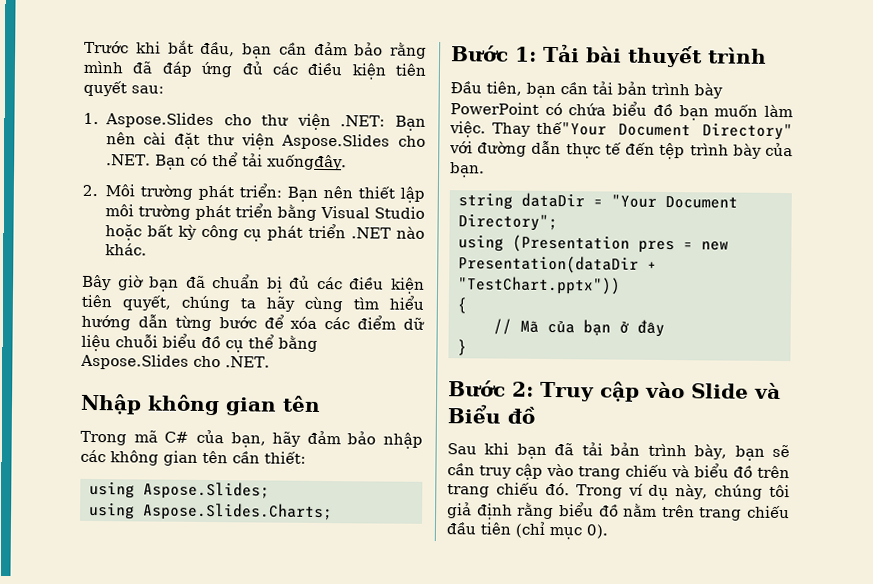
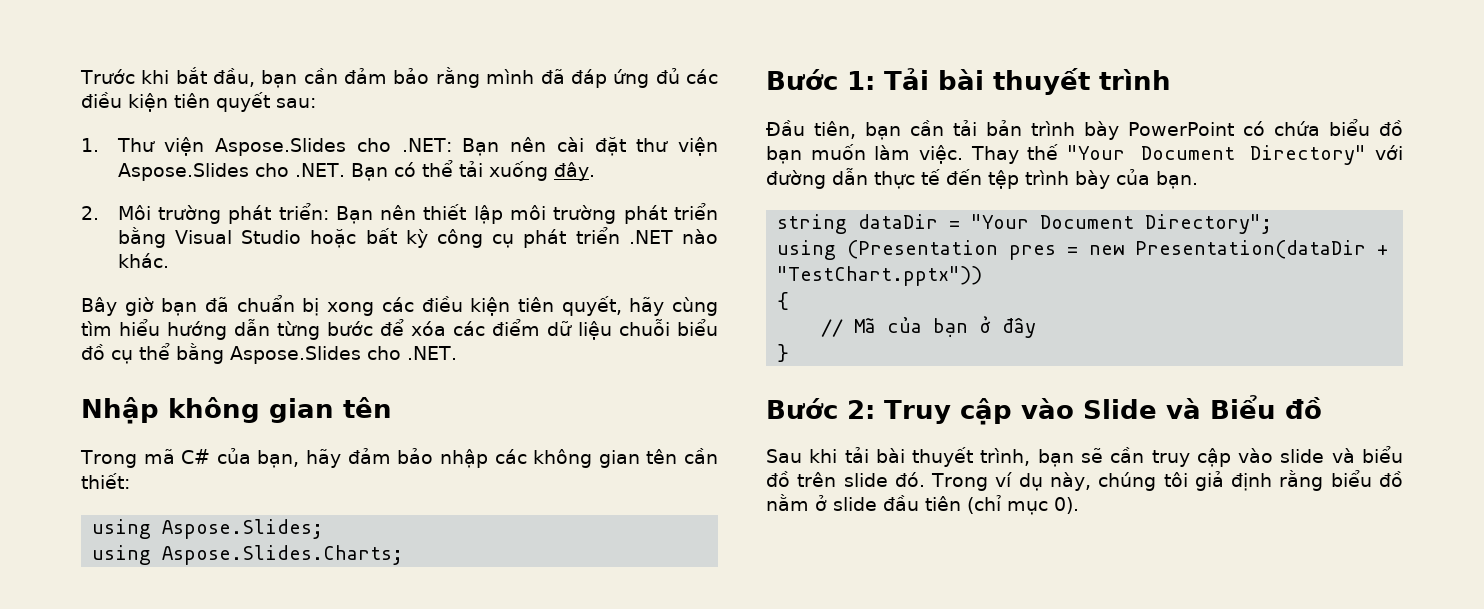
[104,112,331,131] Aspose.Slides cho thư viện -> [116,137,391,156] Thư viện Aspose.Slides cho
[266,154,347,171] xuốngđây. -> [488,161,595,181] xuống đây.
[289,275,311,289] đủ -> [327,302,375,316] xong
[181,295,256,312] chúng ta -> (622, 306) none
[535,121,607,136] thế"Your -> [1027,144,1125,160] thế "Your
[516,442,728,460] bạn đã tải bản trình bày, -> [844,447,1031,467] tải bài thuyết trình,
[578,464,668,480] trang chiếu -> [1280,449,1325,463] slide
[447,482,539,498] trang chiếu -> [843,473,888,487] slide
[661,504,790,521] trên trang chiếu -> [815,495,877,511] ở slide

